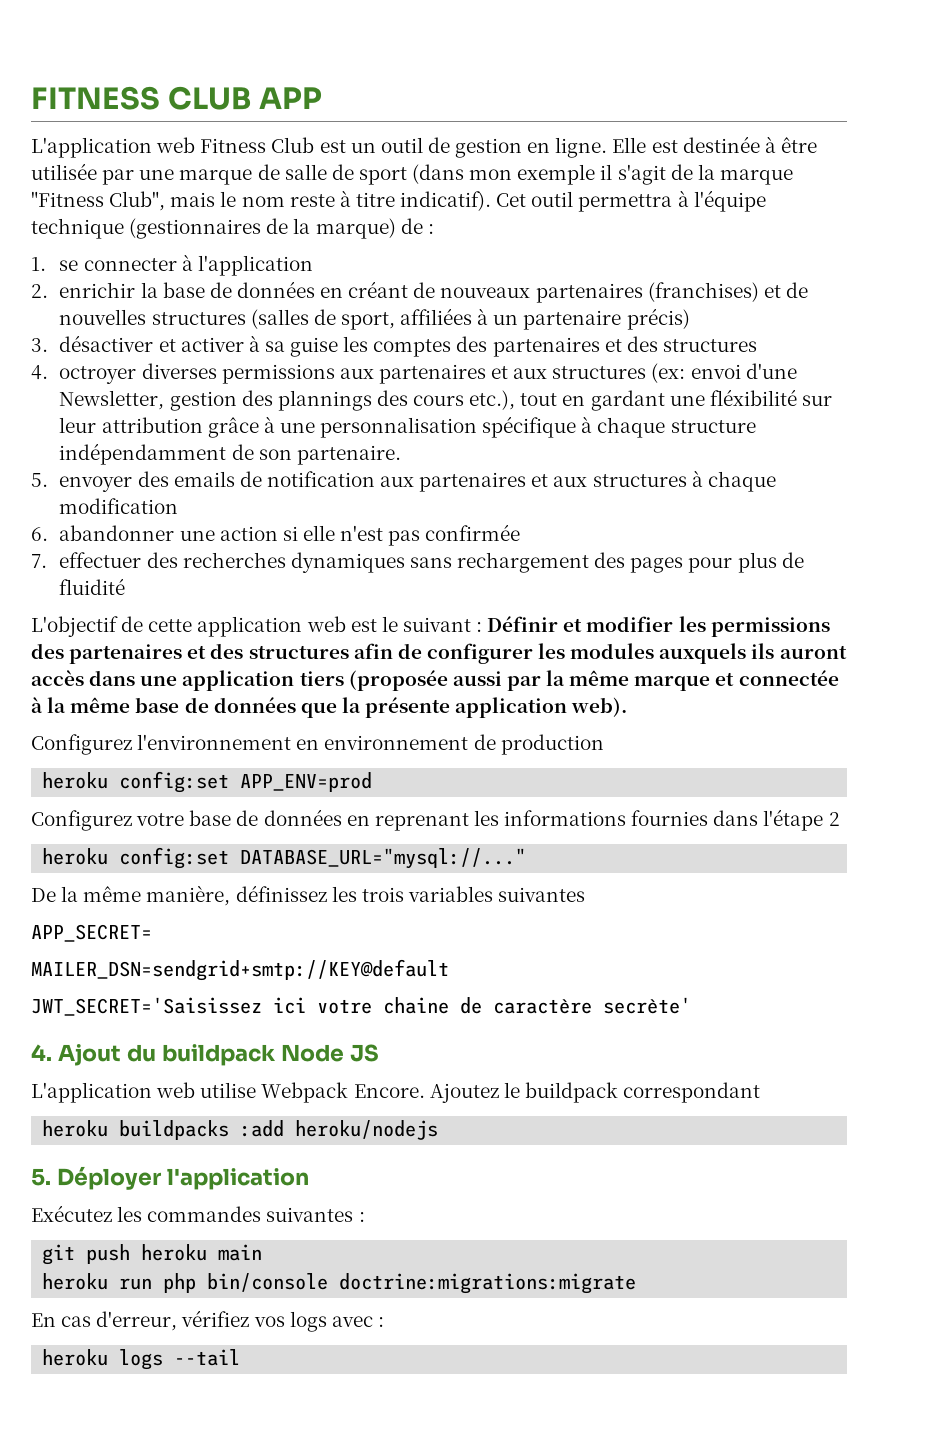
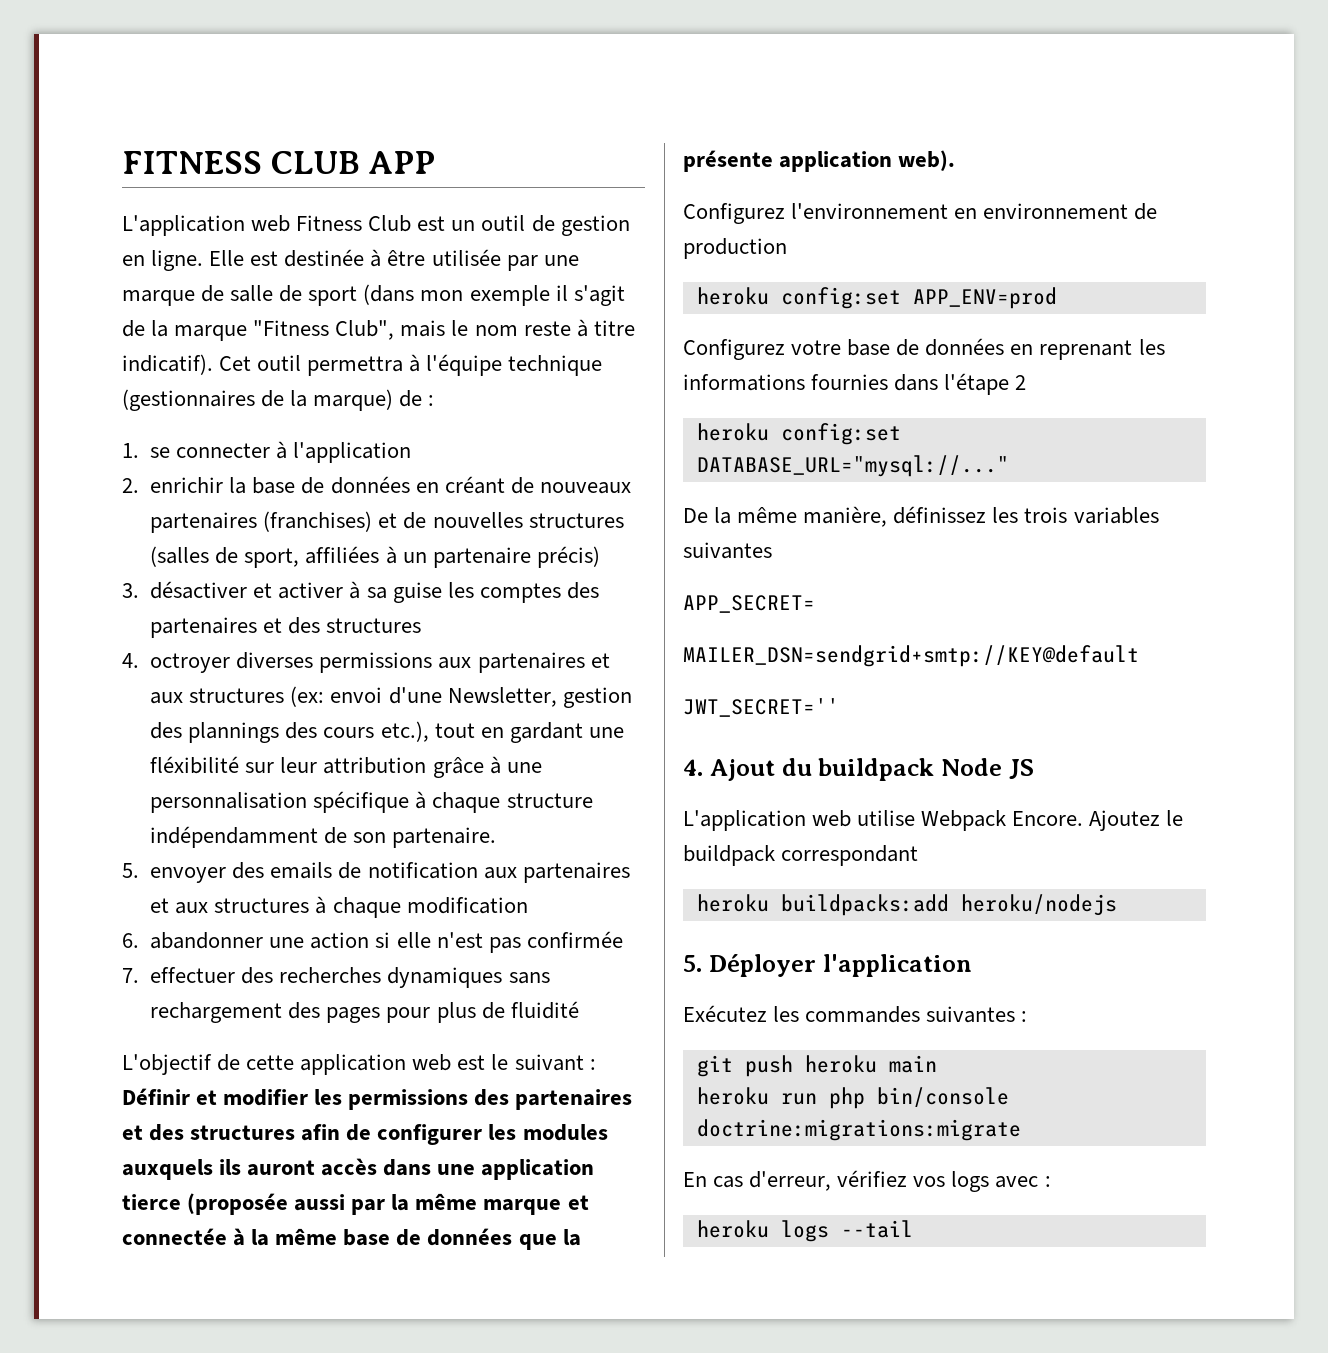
[299,671,344,686] tiers -> [122,1194,181,1210] tierce
[31,997,691,1016] JWT_SECRET='Saisissez ici votre chaine de caractère secrète' -> [683,698,839,717] JWT_SECRET=''
[119,1120,285,1140] buildpacks :add -> [780,894,949,916] buildpacks:add

